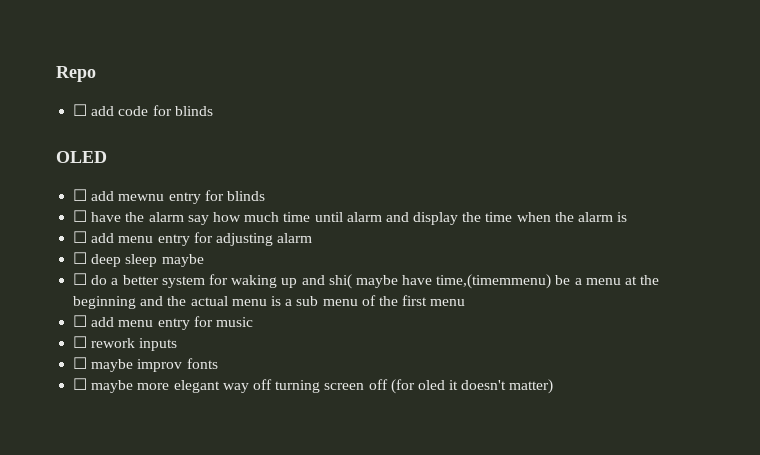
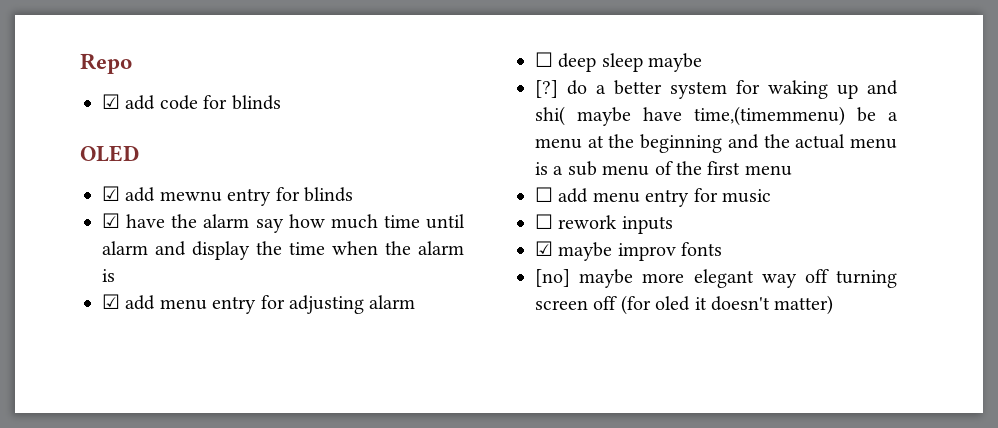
[73,104,88,116] ☐ -> [102,94,120,109] ☑
[73,189,88,201] ☐ -> [102,186,120,201] ☑
[73,210,88,222] ☐ -> [102,213,120,228] ☑
[73,231,88,243] ☐ -> [102,294,120,309] ☑
[73,273,88,285] ☐ -> [535,80,558,98] [?]
[73,357,88,369] ☐ -> [535,241,553,256] ☑
[73,378,88,390] ☐ -> [535,269,570,287] [no]

